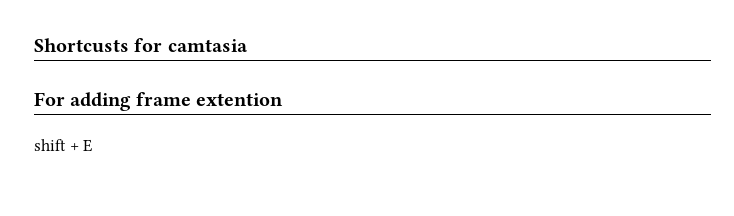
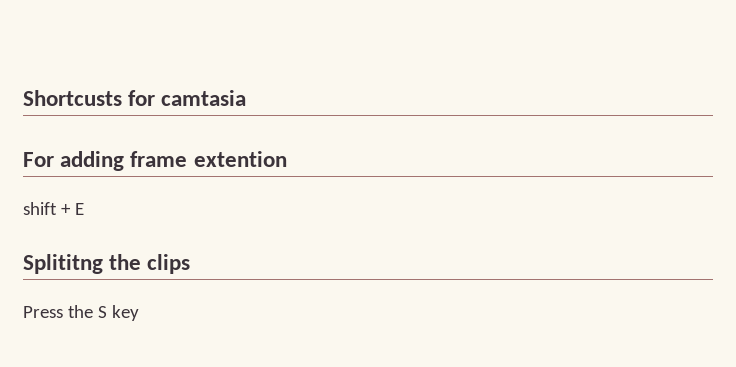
(93, 145) none -> [23,254,191,274] [23,305,139,321] // Splititng the clips // Press the S key

